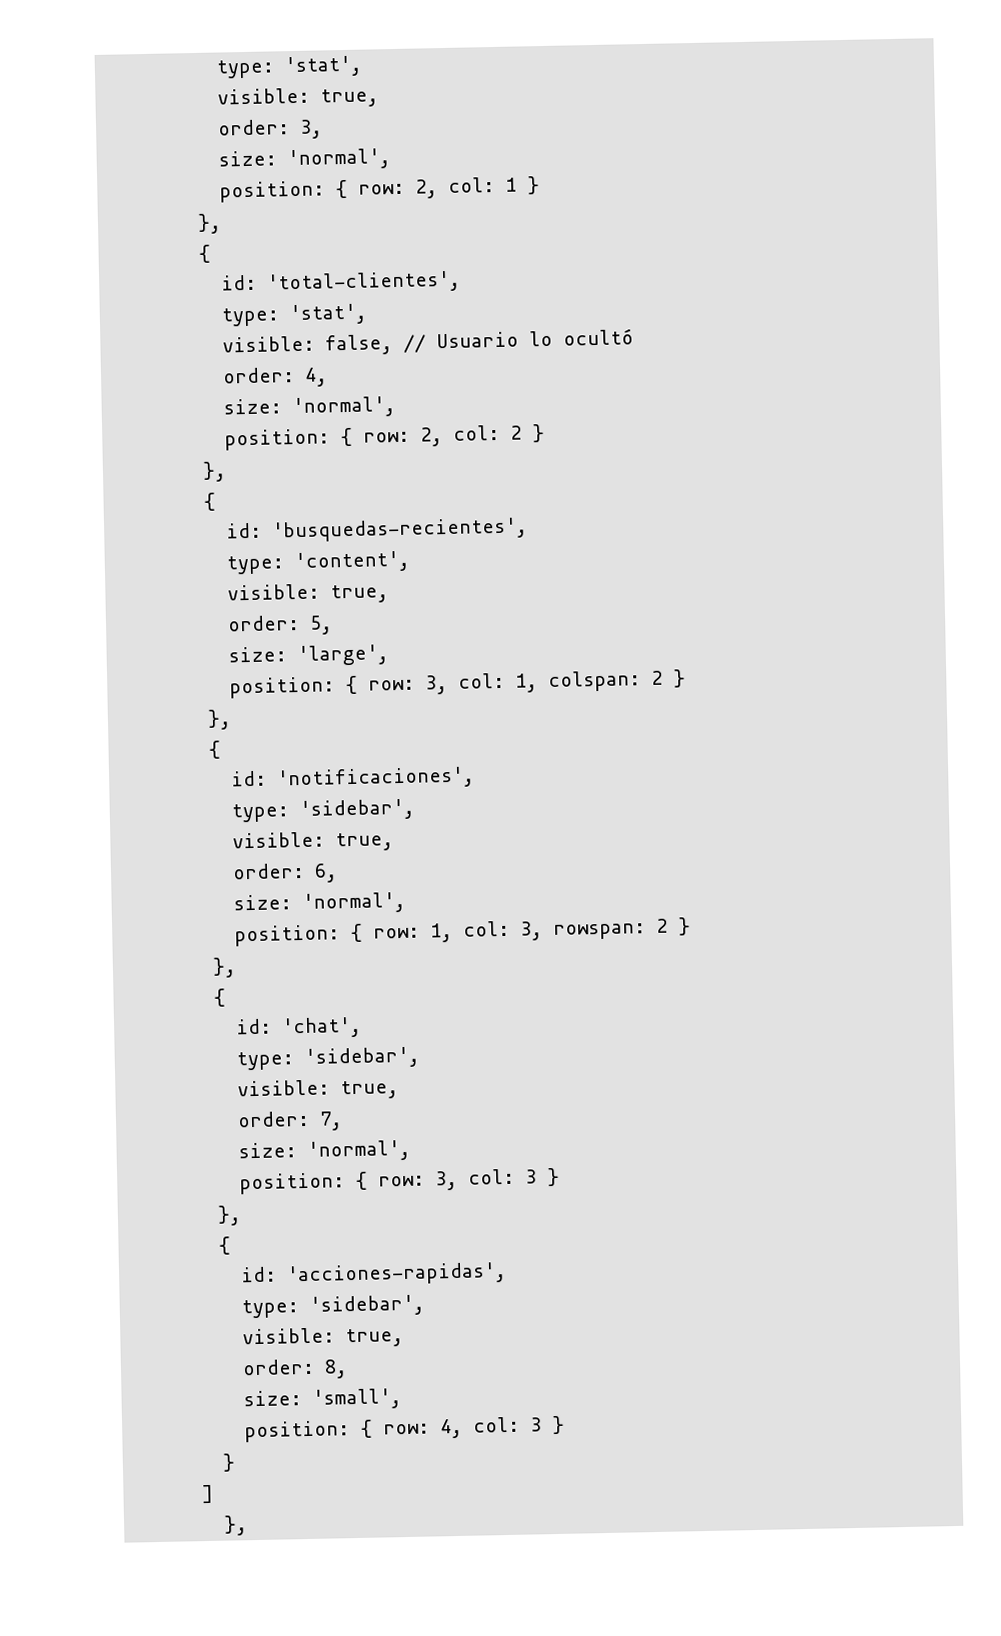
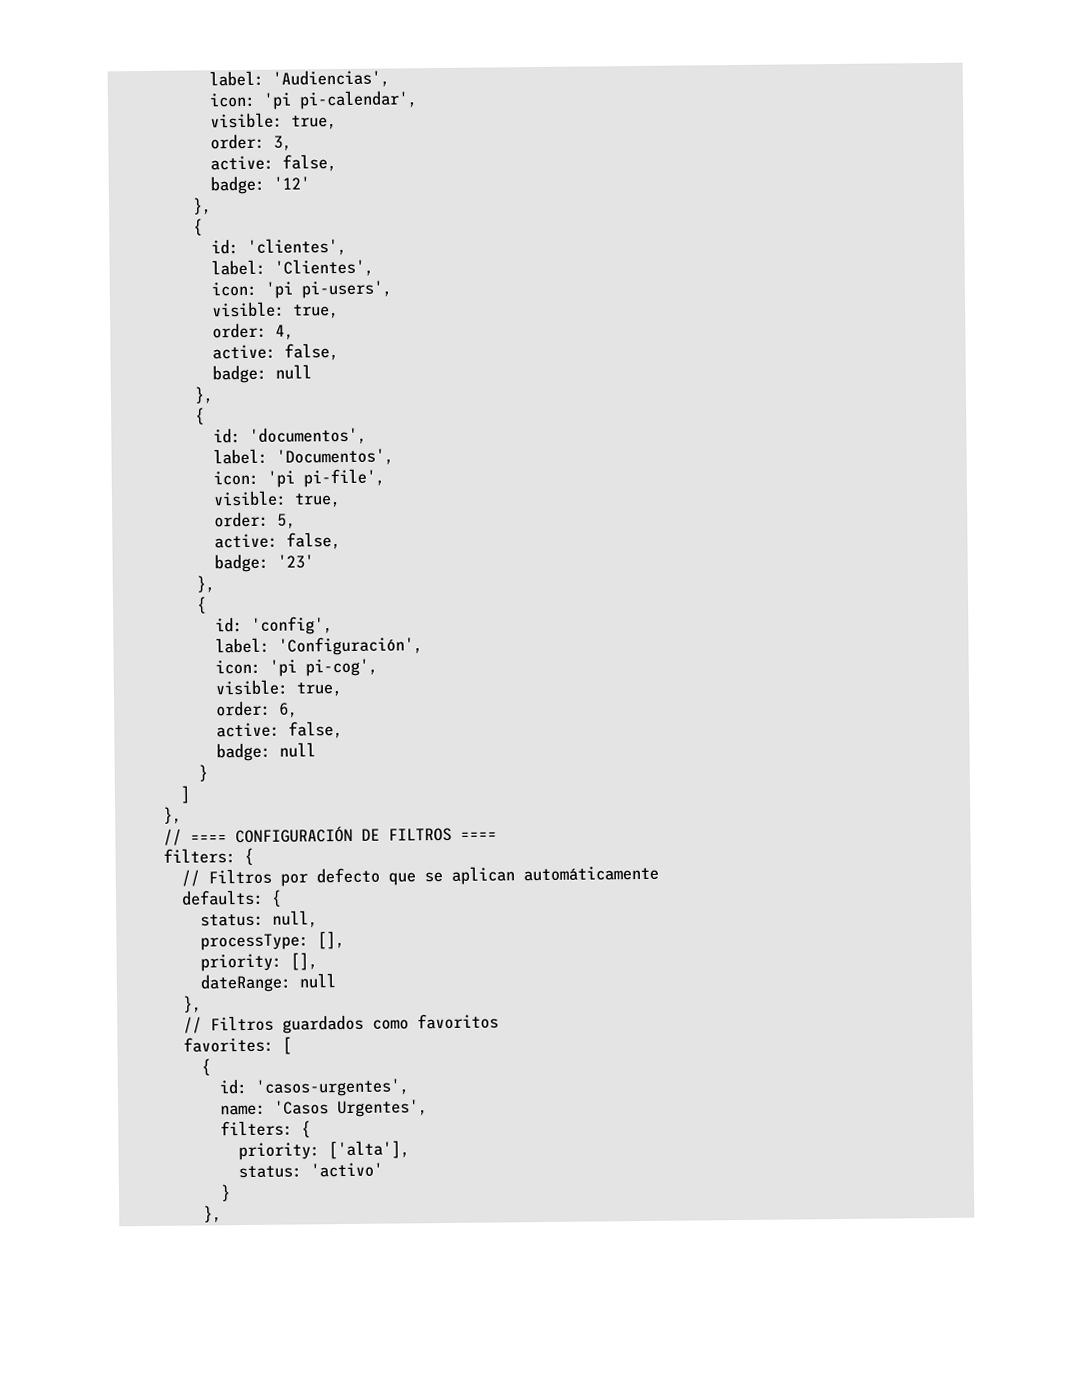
[216,55,364,79] type: 'stat', -> [209,69,390,88] [209,90,418,110] label: 'Audiencias', // icon: 'pi pi-calendar',
[218,148,392,171] [219,176,541,203] [197,213,223,234] [198,244,212,263] [221,270,462,295] [221,303,369,327] [222,328,635,356] [222,367,329,387] [223,396,397,419] [224,424,546,451] [202,461,228,482] [203,492,217,511] [226,517,529,543] [226,550,412,575] [227,583,390,604] [227,614,334,635] [228,644,390,667] [229,669,687,699] [207,709,233,730] [208,740,222,759] [231,766,476,791] [231,798,416,823] [232,831,395,852] [232,862,339,883] [233,891,407,914] [234,917,692,947] [212,957,238,978] [213,988,227,1007] [235,1016,363,1039] [236,1046,421,1071] [237,1079,400,1100] [237,1110,344,1131] [238,1139,412,1162] [239,1167,561,1195] [217,1205,243,1226] [218,1236,232,1255] [240,1261,508,1287] [241,1294,426,1319] [242,1327,405,1348] [242,1358,349,1379] [243,1388,403,1410] [244,1415,566,1443] [222,1453,237,1472] [201,1484,215,1504] size: 'normal', // position: { row: 2, col: 1 } // }, // { // id: 'total-clientes', // type: 'stat', // visible: false, // Usuario lo ocultó // order: 4, // size: 'normal', // position: { row: 2, col: 2 } // }, // { // id: 'busquedas-recientes', // type: 'content', // visible: true, // order: 5, // size: 'large', // position: { row: 3, col: 1, colspan: 2 } // }, // { // id: 'notificaciones', // type: 'sidebar', // visible: true, // order: 6, // size: 'normal', // position: { row: 1, col: 3, rowspan: 2 } // }, // { // id: 'chat', // type: 'sidebar', // visible: true, // order: 7, // size: 'normal', // position: { row: 3, col: 3 } // }, // { // id: 'acciones-rapidas', // type: 'sidebar', // visible: true, // order: 8, // size: 'small', // position: { row: 4, col: 3 } // } // ] -> [210,154,337,172] [210,175,310,195] [192,197,212,215] [193,218,203,236] [211,237,347,256] [211,258,374,277] [211,280,392,299] [211,301,339,319] [212,322,294,340] [212,343,339,361] [212,364,312,384] [194,386,214,404] [195,407,205,425] [213,426,367,445] [213,448,394,466] [213,468,385,488] [213,490,341,508] [214,511,296,529] [214,532,341,550] [214,553,314,573] [196,575,215,593] [196,596,207,614] [215,616,333,635] [215,636,423,656] [215,658,378,677] [215,679,342,697] [216,700,298,718] [216,721,343,739] [216,742,316,762] [198,764,208,782] [180,785,191,804] [163,806,182,824] [163,825,497,846] [163,847,254,866] [181,865,659,887] [181,889,282,907] [200,910,318,928] [200,931,345,951] [200,952,318,972] [200,973,336,993] [182,995,202,1013] [183,1013,499,1034] [183,1036,292,1055] [201,1058,211,1076] [219,1078,410,1097] [220,1099,428,1118] [220,1120,311,1138] [238,1140,410,1161] [238,1162,383,1179] [220,1184,231,1202] active: false, // badge: '12' // }, // { // id: 'clientes', // label: 'Clientes', // icon: 'pi pi-users', // visible: true, // order: 4, // active: false, // badge: null // }, // { // id: 'documentos', // label: 'Documentos', // icon: 'pi pi-file', // visible: true, // order: 5, // active: false, // badge: '23' // }, // { // id: 'config', // label: 'Configuración', // icon: 'pi pi-cog', // visible: true, // order: 6, // active: false, // badge: null // } // ] // }, // // ==== CONFIGURACIÓN DE FILTROS ==== // filters: { // // Filtros por defecto que se aplican automáticamente // defaults: { // status: null, // processType: [], // priority: [], // dateRange: null // }, // // Filtros guardados como favoritos // favorites: [ // { // id: 'casos-urgentes', // name: 'Casos Urgentes', // filters: { // priority: ['alta'], // status: 'activo' // }

